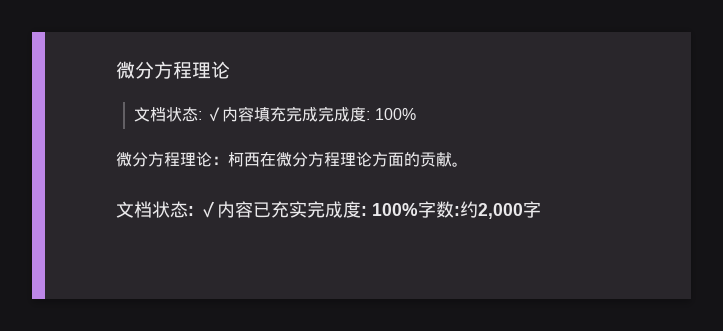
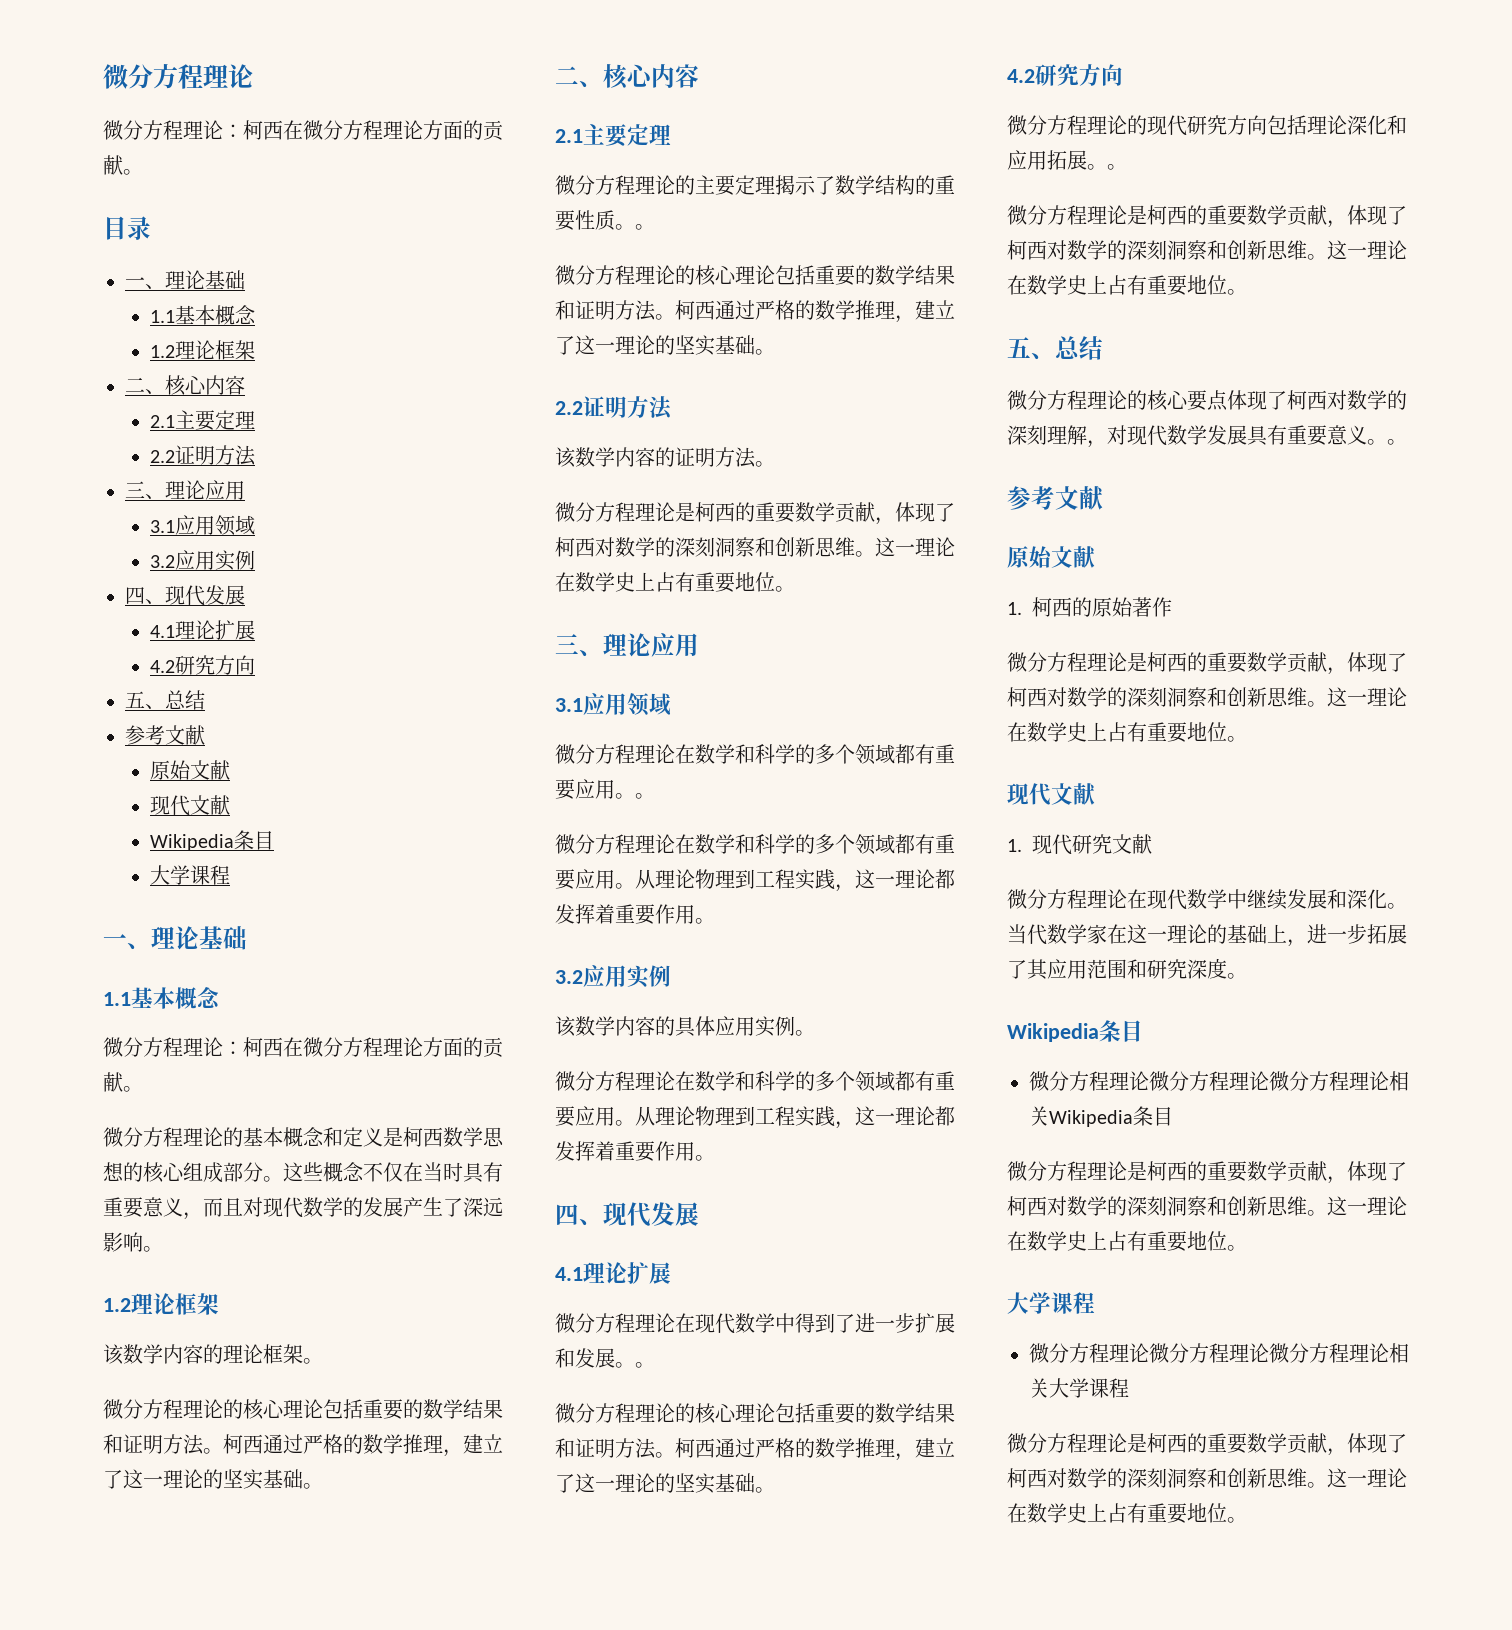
[116,61,230,79] [133,106,416,122] 微分方程理论 // 文档状态: ✓内容填充完成完成度: 100% -> [103,64,253,89] 微分方程理论
[116,201,541,219] 文档状态: ✓内容已充实完成度: 100%字数:约2,000字 -> [103,216,151,240] [125,270,245,290] [150,305,257,325] [150,340,256,360] [125,375,245,396] [150,410,256,431] [150,445,257,466] [125,480,245,500] [150,515,256,536] [150,550,256,571] [125,585,245,606] [150,620,256,640] [150,655,256,675] [125,690,205,710] [125,725,205,745] [150,760,231,780] [150,795,231,816] [150,830,275,851] [150,865,231,885] [103,926,247,950] [103,986,220,1009] [103,1037,505,1058] [103,1072,143,1092] [103,1127,504,1147] [103,1162,503,1183] [103,1197,503,1220] [103,1232,163,1252] [103,1293,219,1315] [103,1344,323,1365] [103,1399,503,1420] [103,1434,503,1457] [103,1469,323,1490] [555,64,699,90] [555,124,671,147] [555,175,955,196] [555,210,655,231] [555,265,955,286] [555,300,955,323] [555,335,775,356] [555,396,673,420] [555,447,775,468] [555,502,955,525] [555,537,955,557] [555,572,795,593] [555,633,699,657] [555,693,671,716] [555,744,955,765] [555,779,655,800] [555,834,955,855] [555,869,955,892] [555,904,715,925] [555,965,671,988] [555,1016,815,1037] [555,1071,955,1092] [555,1106,955,1129] [555,1141,715,1162] [555,1202,699,1227] [555,1262,671,1284] [555,1313,955,1334] [555,1348,655,1368] [555,1403,955,1424] [555,1438,955,1461] [555,1473,775,1494] [1007,64,1123,86] [1007,115,1407,136] [1007,150,1127,170] [1007,205,1407,228] [1007,240,1407,260] [1007,275,1247,296] [1007,336,1103,360] [1007,390,1407,411] [1007,425,1407,448] [1007,486,1104,510] [1007,546,1096,568] [1007,597,1173,617] [1007,652,1407,675] [1007,687,1407,707] [1007,722,1247,743] [1007,783,1096,806] [1007,834,1153,855] [1007,889,1407,910] [1007,924,1407,947] [1007,958,1247,980] [1007,1020,1143,1042] [1029,1071,1409,1091] [1029,1106,1173,1127] [1007,1161,1407,1184] [1007,1196,1407,1216] [1007,1231,1247,1252] [1007,1292,1095,1314] [1029,1343,1409,1363] [1029,1378,1129,1398] [1007,1433,1407,1456] [1007,1468,1407,1488] [1007,1503,1247,1524] 目录 // 一、理论基础 // 1.1基本概念 // 1.2理论框架 // 二、核心内容 // 2.1主要定理 // 2.2证明方法 // 三、理论应用 // 3.1应用领域 // 3.2应用实例 // 四、现代发展 // 4.1理论扩展 // 4.2研究方向 // 五、总结 // 参考文献 // 原始文献 // 现代文献 // Wikipedia条目 // 大学课程 // 一、理论基础 // 1.1基本概念 // 微分方程理论：柯西在微分方程理论方面的贡献。 // 微分方程理论的基本概念和定义是柯西数学思想的核心组成部分。这些概念不仅在当时具有重要意义，而且对现代数学的发展产生了深远影响。 // 1.2理论框架 // 该数学内容的理论框架。 // 微分方程理论的核心理论包括重要的数学结果和证明方法。柯西通过严格的数学推理，建立了这一理论的坚实基础。 // 二、核心内容 // 2.1主要定理 // 微分方程理论的主要定理揭示了数学结构的重要性质。。 // 微分方程理论的核心理论包括重要的数学结果和证明方法。柯西通过严格的数学推理，建立了这一理论的坚实基础。 // 2.2证明方法 // 该数学内容的证明方法。 // 微分方程理论是柯西的重要数学贡献，体现了柯西对数学的深刻洞察和创新思维。这一理论在数学史上占有重要地位。 // 三、理论应用 // 3.1应用领域 // 微分方程理论在数学和科学的多个领域都有重要应用。。 // 微分方程理论在数学和科学的多个领域都有重要应用。从理论物理到工程实践，这一理论都发挥着重要作用。 // 3.2应用实例 // 该数学内容的具体应用实例。 // 微分方程理论在数学和科学的多个领域都有重要应用。从理论物理到工程实践，这一理论都发挥着重要作用。 // 四、现代发展 // 4.1理论扩展 // 微分方程理论在现代数学中得到了进一步扩展和发展。。 // 微分方程理论的核心理论包括重要的数学结果和证明方法。柯西通过严格的数学推理，建立了这一理论的坚实基础。 // 4.2研究方向 // 微分方程理论的现代研究方向包括理论深化和应用拓展。。 // 微分方程理论是柯西的重要数学贡献，体现了柯西对数学的深刻洞察和创新思维。这一理论在数学史上占有重要地位。 // 五、总结 // 微分方程理论的核心要点体现了柯西对数学的深刻理解，对现代数学发展具有重要意义。。 // 参考文献 // 原始文献 // 1.柯西的原始著作 // 微分方程理论是柯西的重要数学贡献，体现了柯西对数学的深刻洞察和创新思维。这一理论在数学史上占有重要地位。 // 现代文献 // 1.现代研究文献 // 微分方程理论在现代数学中继续发展和深化。当代数学家在这一理论的基础上，进一步拓展了其应用范围和研究深度。 // Wikipedia条目 // 微分方程理论微分方程理论微分方程理论相关Wikipedia条目 // 微分方程理论是柯西的重要数学贡献，体现了柯西对数学的深刻洞察和创新思维。这一理论在数学史上占有重要地位。 // 大学课程 // 微分方程理论微分方程理论微分方程理论相关大学课程 // 微分方程理论是柯西的重要数学贡献，体现了柯西对数学的深刻洞察和创新思维。这一理论在数学史上占有重要地位。

